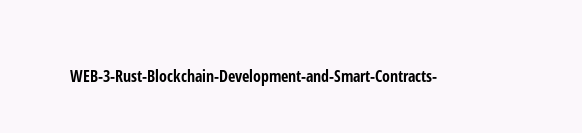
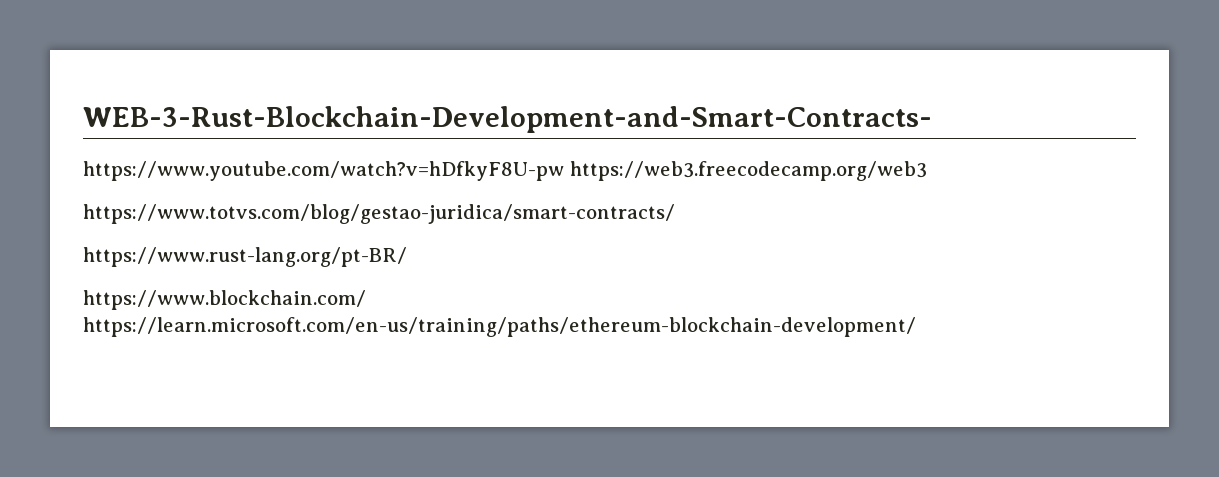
(437, 77) none -> [83,161,927,181] [83,204,675,224] [83,247,407,267] [83,290,366,310] [83,317,916,337] // https://www.youtube.com/watch?v=hDfkyF8U-pw https://web3.freecodecamp.org/web3 // https://www.totvs.com/blog/gestao-juridica/smart-contracts/ // https://www.rust-lang.org/pt-BR/ // https://www.blockchain.com/ https://learn.microsoft.com/en-us/training/paths/ethereum-blockchain-development/

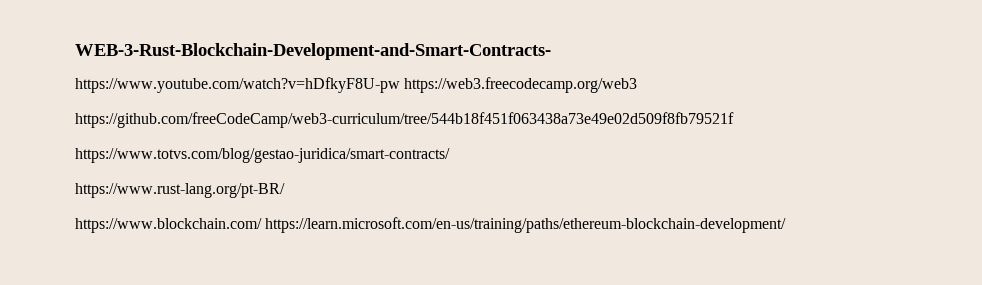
(927, 171) none -> [75,112,734,128] // https://github.com/freeCodeCamp/web3-curriculum/tree/544b18f451f063438a73e49e02d509f8fb79521f

